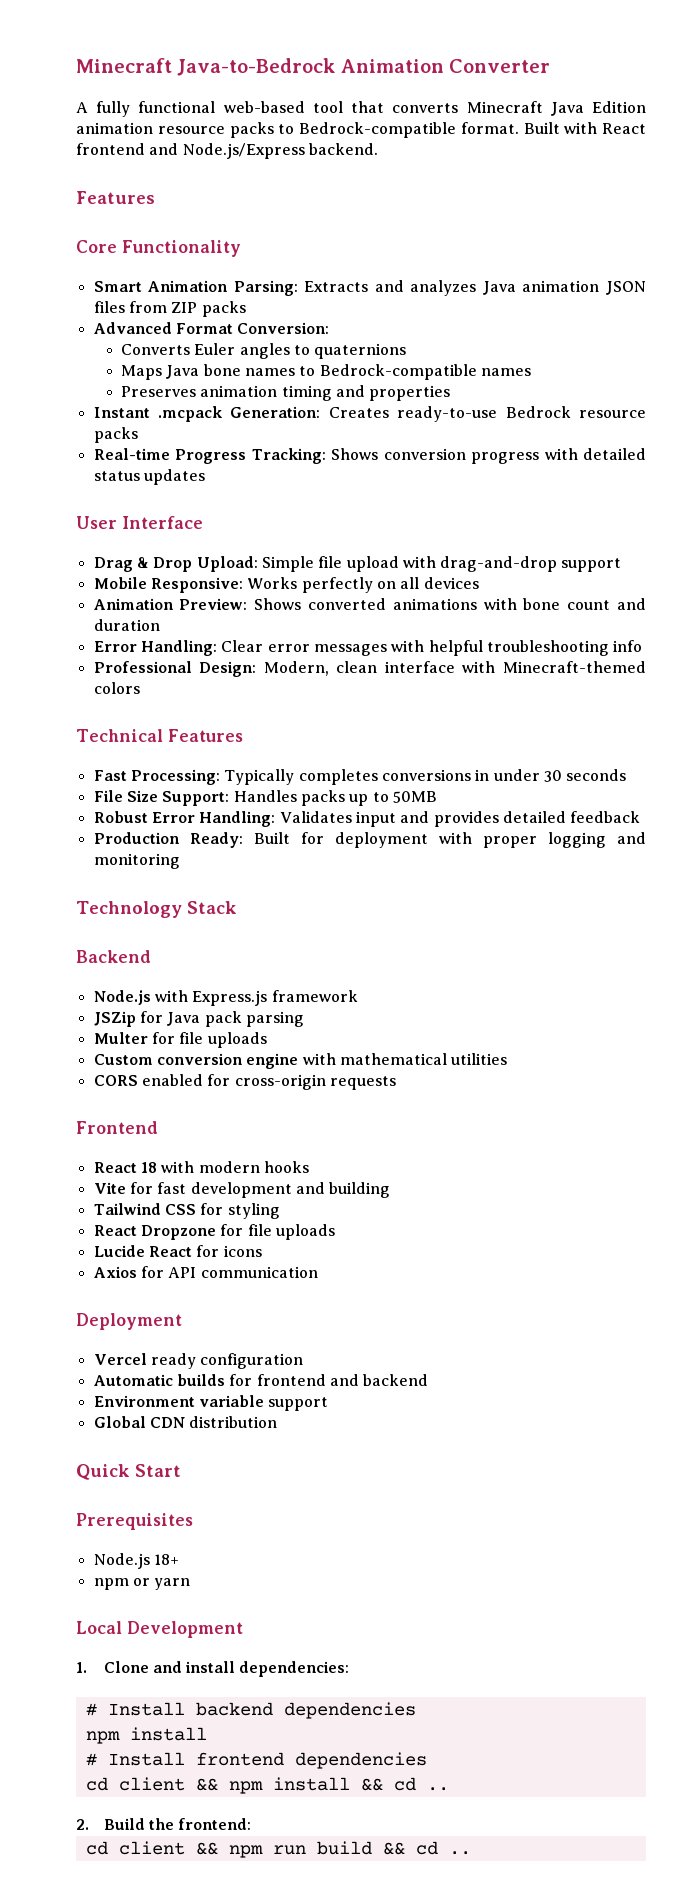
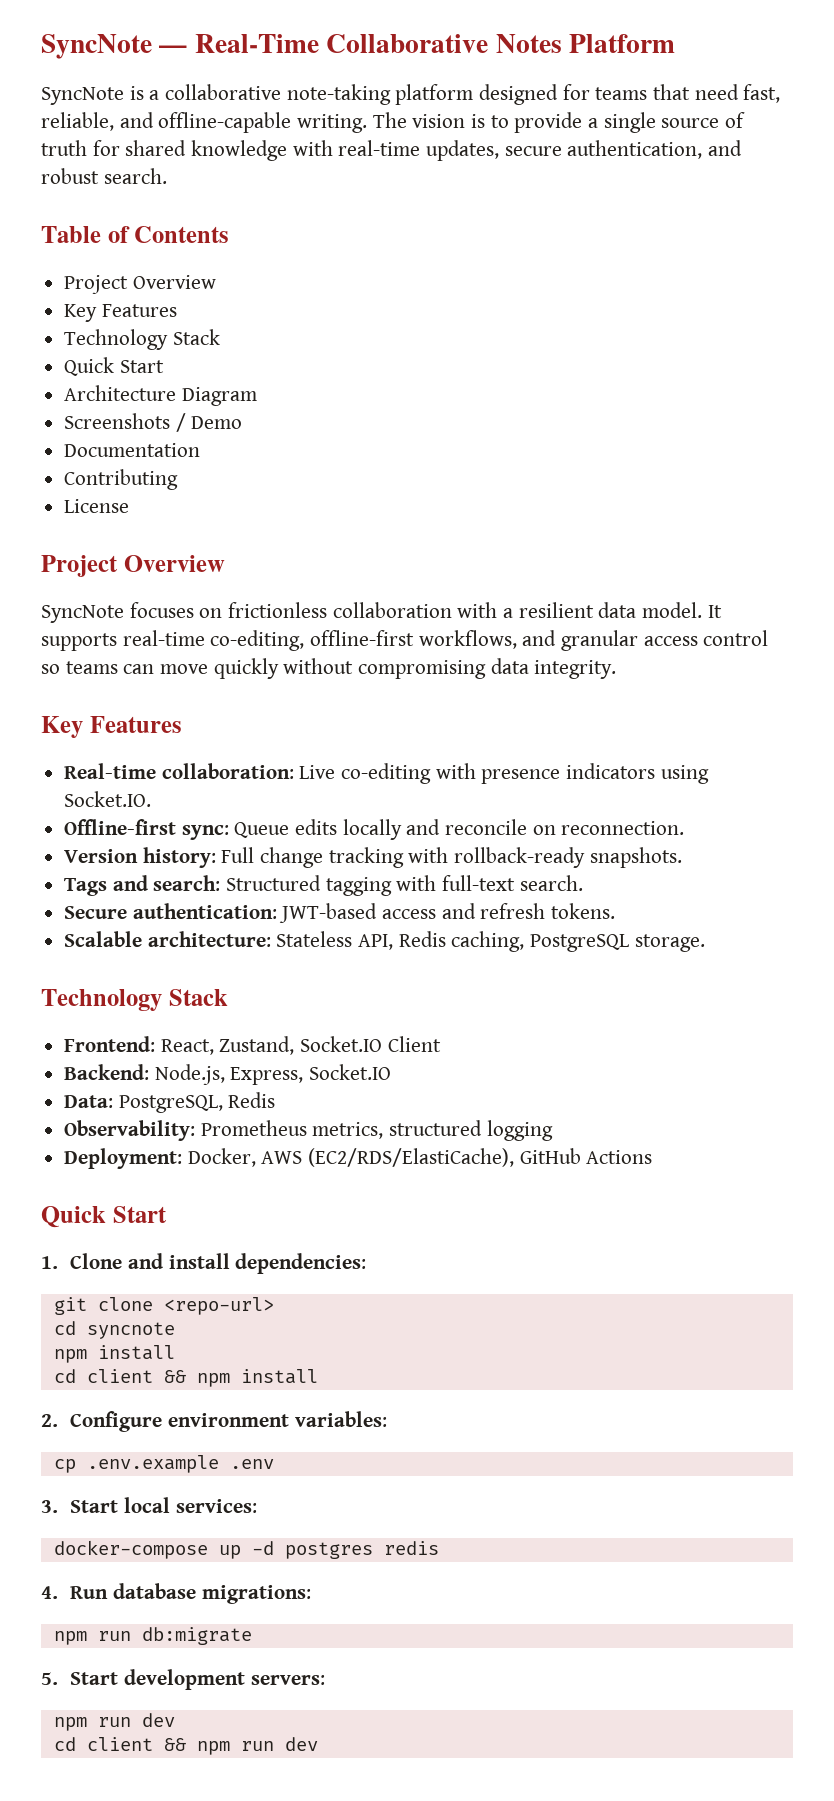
[76,58,551,76] [76,101,646,117] [76,122,646,138] [76,143,378,159] [76,191,155,204] [76,240,241,257] [93,280,646,296] [93,301,246,317] [93,322,330,334] [121,343,407,359] [121,364,532,380] [121,385,451,401] [93,406,646,422] [93,427,138,443] [93,448,646,464] [93,469,205,485] [76,516,203,529] [93,556,622,572] [93,577,479,593] [93,598,646,610] [93,619,160,631] [93,640,643,656] [93,661,646,677] [93,682,140,694] [76,729,243,742] [93,769,627,785] [93,790,437,806] [93,811,641,827] [93,832,646,848] [93,853,180,869] [76,901,237,918] [76,950,151,963] [93,990,358,1006] [93,1011,304,1027] [93,1032,267,1048] [93,1053,508,1069] [93,1074,396,1090] [76,1121,158,1134] [93,1161,309,1173] [93,1182,391,1198] [93,1203,280,1219] [93,1224,335,1240] [93,1245,262,1257] [93,1266,318,1278] [76,1313,182,1330] [93,1353,304,1369] [93,1374,429,1386] [93,1395,329,1411] [93,1416,278,1428] [76,1464,181,1480] [76,1513,193,1530] [93,1553,179,1569] [93,1578,191,1590] [76,1621,243,1638] Minecraft Java-to-Bedrock Animation Converter // A fully functional web-based tool that converts Minecraft Java Edition animation resource packs to Bedrock-compatible format. Built with React frontend and Node.js/Express backend. // Features // Core Functionality // Smart Animation Parsing: Extracts and analyzes Java animation JSON files from ZIP packs // Advanced Format Conversion: // Converts Euler angles to quaternions // Maps Java bone names to Bedrock-compatible names // Preserves animation timing and properties // Instant .mcpack Generation: Creates ready-to-use Bedrock resource packs // Real-time Progress Tracking: Shows conversion progress with detailed status updates // User Interface // Drag & Drop Upload: Simple file upload with drag-and-drop support // Mobile Responsive: Works perfectly on all devices // Animation Preview: Shows converted animations with bone count and duration // Error Handling: Clear error messages with helpful troubleshooting info // Professional Design: Modern, clean interface with Minecraft-themed colors // Technical Features // Fast Processing: Typically completes conversions in under 30 seconds // File Size Support: Handles packs up to 50MB // Robust Error Handling: Validates input and provides detailed feedback // Production Ready: Built for deployment with proper logging and monitoring // Technology Stack // Backend // Node.js with Express.js framework // JSZip for Java pack parsing // Multer for file uploads // Custom conversion engine with mathematical utilities // CORS enabled for cross-origin requests // Frontend // React 18 with modern hooks // Vite for fast development and building // Tailwind CSS for styling // React Dropzone for file uploads // Lucide React for icons // Axios for API communication // Deployment // Vercel ready configuration // Automatic builds for frontend and backend // Environment variable support // Global CDN distribution // Quick Start // Prerequisites // Node.js 18+ // npm or yarn // Local Development -> [41,34,676,59] [41,84,781,105] [41,112,746,133] [41,140,743,161] [41,168,167,184] [41,226,230,243] [64,275,216,294] [64,304,177,322] [64,329,220,350] [64,357,164,376] [64,385,257,406] [64,413,243,432] [64,443,201,457] [64,469,179,490] [64,499,130,513] [41,555,225,577] [41,602,722,623] [41,630,769,651] [41,658,617,679] [41,716,182,738] [64,763,709,784] [64,791,152,807] [64,819,685,840] [64,847,682,868] [64,875,583,896] [64,903,616,923] [64,931,705,952] [41,989,228,1011] [64,1036,441,1055] [64,1064,392,1085] [64,1092,276,1113] [64,1120,553,1141] [64,1148,653,1169] [41,1206,167,1228] SyncNote — Real-Time Collaborative Notes Platform // SyncNote is a collaborative note-taking platform designed for teams that need fast, reliable, and offline-capable writing. The vision is to provide a single source of truth for shared knowledge with real-time updates, secure authentication, and robust search. // Table of Contents // Project Overview // Key Features // Technology Stack // Quick Start // Architecture Diagram // Screenshots / Demo // Documentation // Contributing // License // Project Overview // SyncNote focuses on frictionless collaboration with a resilient data model. It supports real-time co-editing, offline-first workflows, and granular access control so teams can move quickly without compromising data integrity. // Key Features // Real-time collaboration: Live co-editing with presence indicators using Socket.IO. // Offline-first sync: Queue edits locally and reconcile on reconnection. // Version history: Full change tracking with rollback-ready snapshots. // Tags and search: Structured tagging with full-text search. // Secure authentication: JWT-based access and refresh tokens. // Scalable architecture: Stateless API, Redis caching, PostgreSQL storage. // Technology Stack // Frontend: React, Zustand, Socket.IO Client // Backend: Node.js, Express, Socket.IO // Data: PostgreSQL, Redis // Observability: Prometheus metrics, structured logging // Deployment: Docker, AWS (EC2/RDS/ElastiCache), GitHub Actions // Quick Start
[85,1702,416,1719] [85,1727,207,1744] [85,1752,427,1769] # Install backend dependencies // npm install // # Install frontend dependencies -> [53,1297,274,1315] [53,1321,175,1339] [53,1345,175,1363] git clone <repo-url> // cd syncnote // npm install
[360,1777,449,1791] [76,1818,252,1830] && cd .. // 2. Build the frontend: -> [41,1411,387,1432] [53,1455,274,1473] [41,1497,257,1513] [53,1540,439,1559] [41,1583,311,1604] [53,1627,252,1645] [41,1669,325,1690] [53,1713,175,1731] // 2. Configure environment variables: // cp .env.example .env // 3. Start local services: // docker-compose up -d postgres redis // 4. Run database migrations: // npm run db:migrate // 5. Start development servers: // npm run dev
[316,1841,471,1855] build && cd .. -> [284,1737,318,1751] dev

